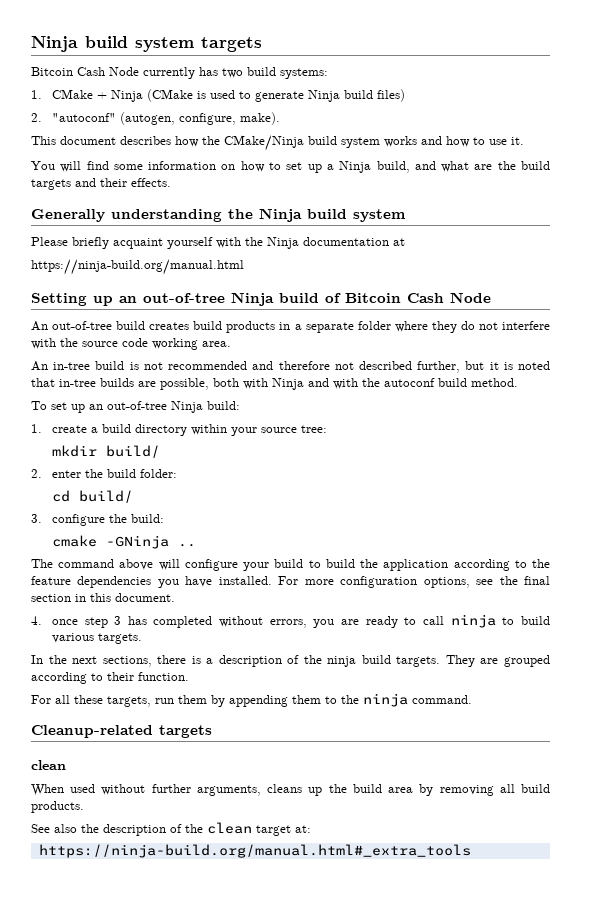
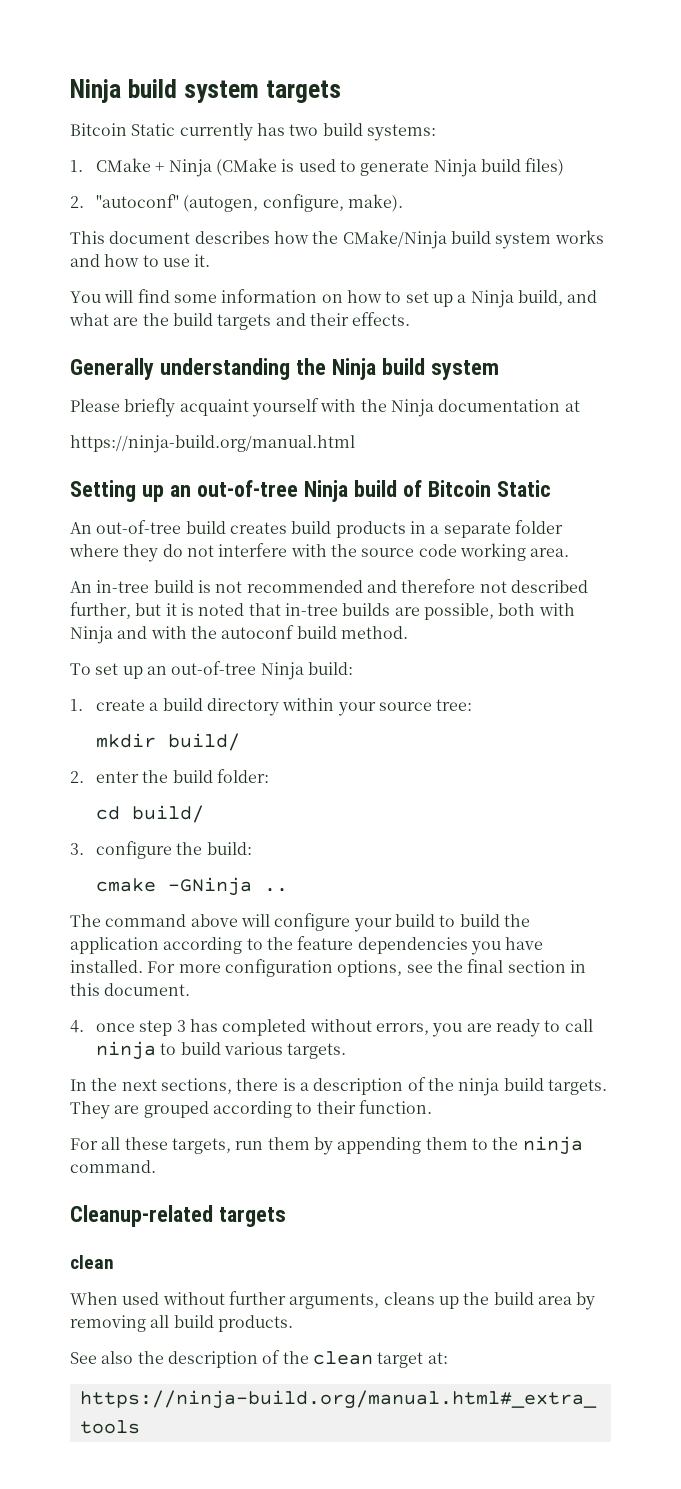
[77,67,139,76] Cash Node -> [131,123,176,136] Static
[407,292,491,303] Cash Node -> [496,480,551,497] Static

